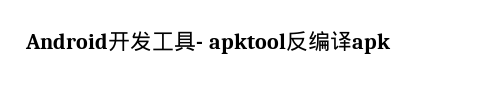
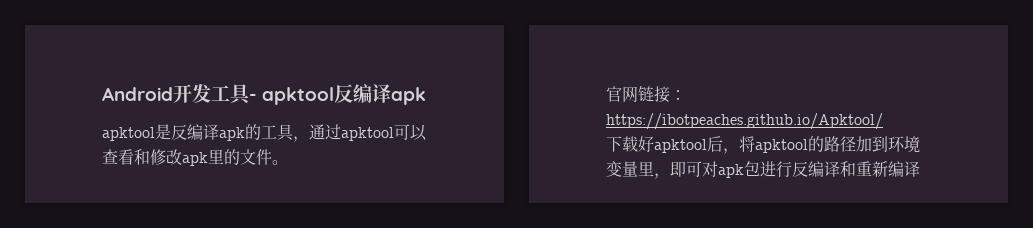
(391, 43) none -> [102,124,427,142] [102,149,288,166] [606,86,686,103] [606,113,883,130] [606,136,920,154] [606,161,920,179] // apktool是反编译apk的工具，通过apktool可以查看和修改apk里的文件。 // 官网链接：https://ibotpeaches.github.io/Apktool/ // 下载好apktool后，将apktool的路径加到环境变量里，即可对apk包进行反编译和重新编译

